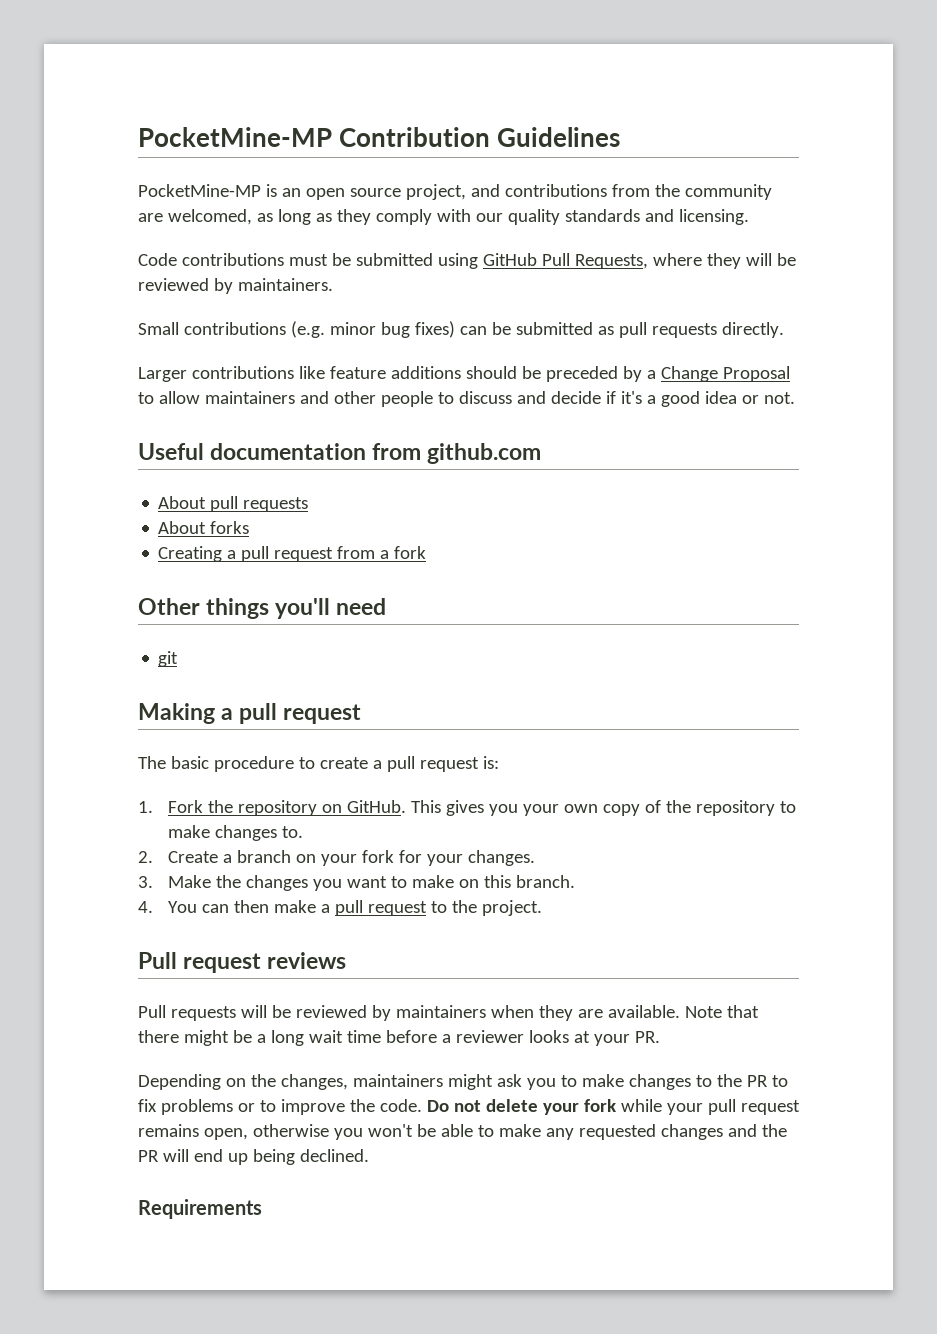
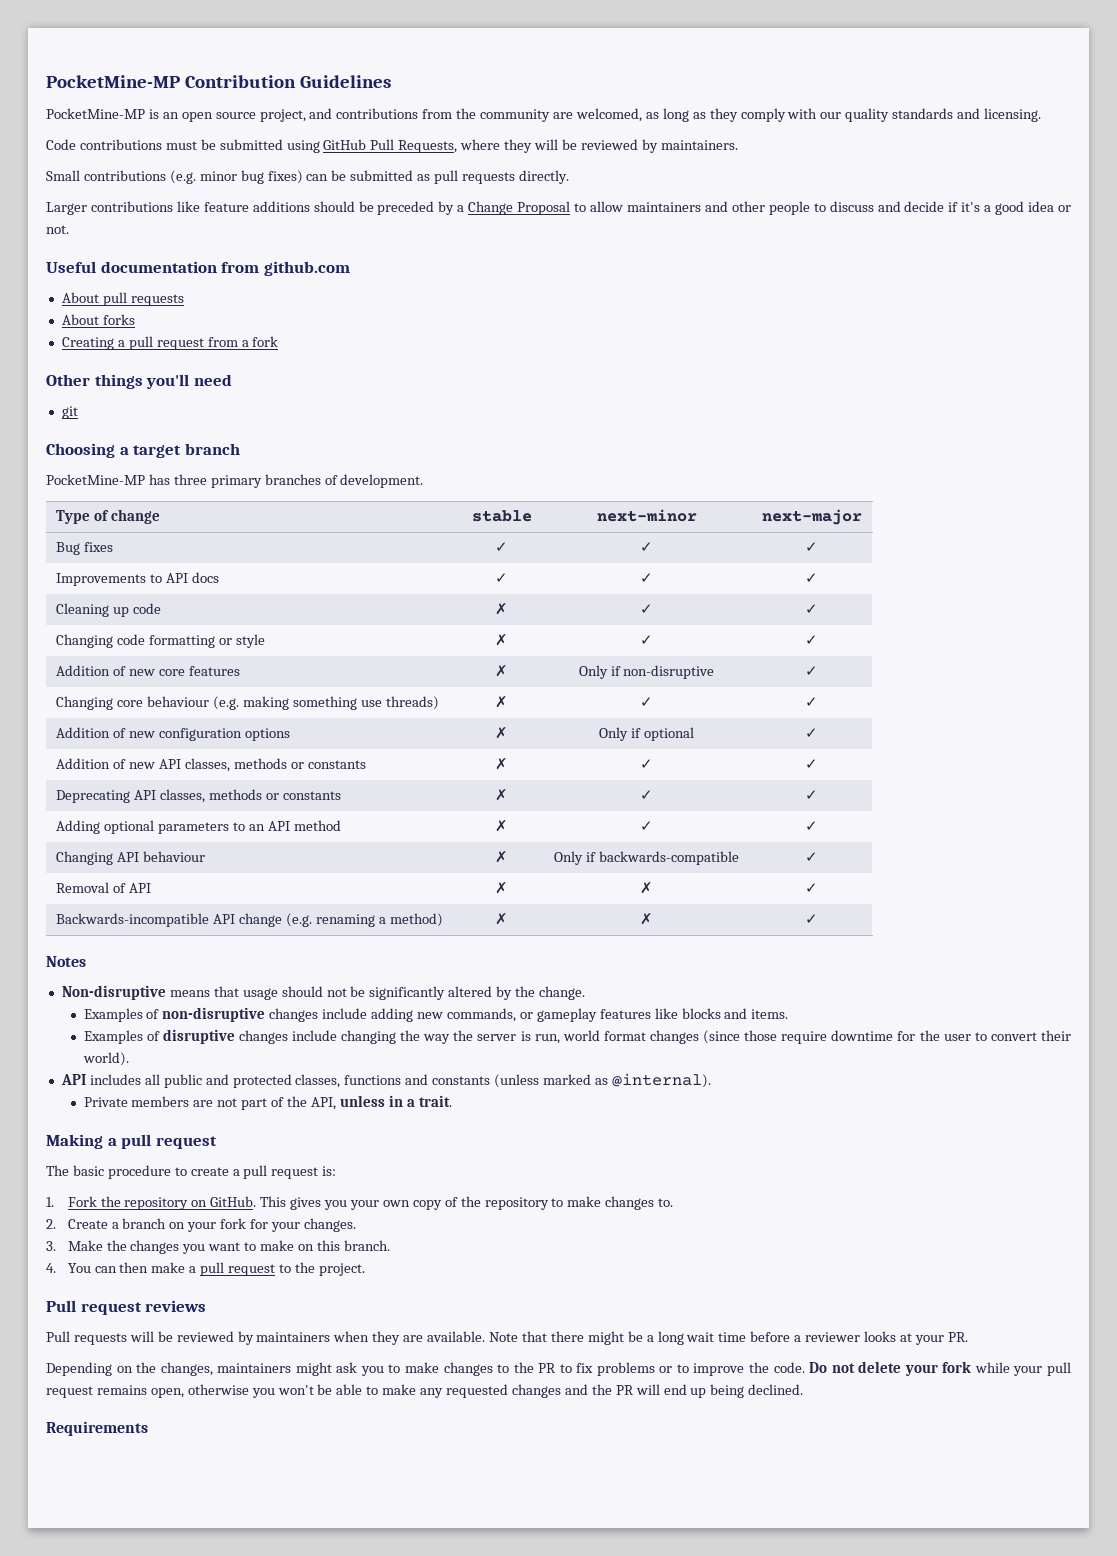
(179, 659) none -> [46,443,240,458] [46,474,424,488] [56,509,161,524] [471,510,532,522] [596,509,697,522] [761,509,862,525] [56,542,114,555] [495,542,508,552] [640,542,653,552] [805,542,818,552] [56,572,219,586] [495,573,508,583] [640,573,653,583] [805,573,818,583] [56,603,162,617] [495,603,508,615] [640,604,653,614] [805,604,818,614] [56,634,265,648] [495,634,508,646] [640,635,653,645] [805,635,818,645] [56,665,240,676] [495,665,508,677] [578,665,715,679] [805,666,818,676] [56,696,439,710] [495,696,508,708] [640,697,653,707] [805,697,818,707] [56,727,290,741] [495,727,508,739] [599,727,694,741] [805,728,818,738] [56,758,366,772] [495,758,508,770] [640,759,653,769] [805,759,818,769] [56,789,341,803] [495,789,508,801] [640,790,653,800] [805,790,818,800] [56,820,341,834] [495,820,508,832] [640,821,653,831] [805,821,818,831] [56,851,206,865] [495,851,508,863] [554,851,739,865] [805,852,818,862] [56,882,152,893] [495,882,508,894] [640,882,653,894] [805,883,818,893] [56,913,443,927] [495,913,508,925] [640,913,653,925] [805,914,818,924] [46,956,86,967] [61,985,586,1000] [83,1007,789,1022] [83,1029,1071,1044] [82,1052,129,1066] [60,1073,711,1088] [83,1095,452,1110] // Choosing a target branch // PocketMine-MP has three primary branches of development. // Type of change | stable | next-minor | next-major // Bug fixes | ✓ | ✓ | ✓ // Improvements to API docs | ✓ | ✓ | ✓ // Cleaning up code | ✗ | ✓ | ✓ // Changing code formatting or style | ✗ | ✓ | ✓ // Addition of new core features | ✗ | Only if non-disruptive | ✓ // Changing core behaviour (e.g. making something use threads) | ✗ | ✓ | ✓ // Addition of new configuration options | ✗ | Only if optional | ✓ // Addition of new API classes, methods or constants | ✗ | ✓ | ✓ // Deprecating API classes, methods or constants | ✗ | ✓ | ✓ // Adding optional parameters to an API method | ✗ | ✓ | ✓ // Changing API behaviour | ✗ | Only if backwards-compatible | ✓ // Removal of API | ✗ | ✗ | ✓ // Backwards-incompatible API change (e.g. renaming a method) | ✗ | ✗ | ✓ // Notes // Non-disruptive means that usage should not be significantly altered by the change. // Examples of non-disruptive changes include adding new commands, or gameplay features like blocks and items. // Examples of disruptive changes include changing the way the server is run, world format changes (since those require downtime for the user to convert their world). // API includes all public and protected classes, functions and constants (unless marked as @internal). // Private members are not part of the API, unless in a trait.

